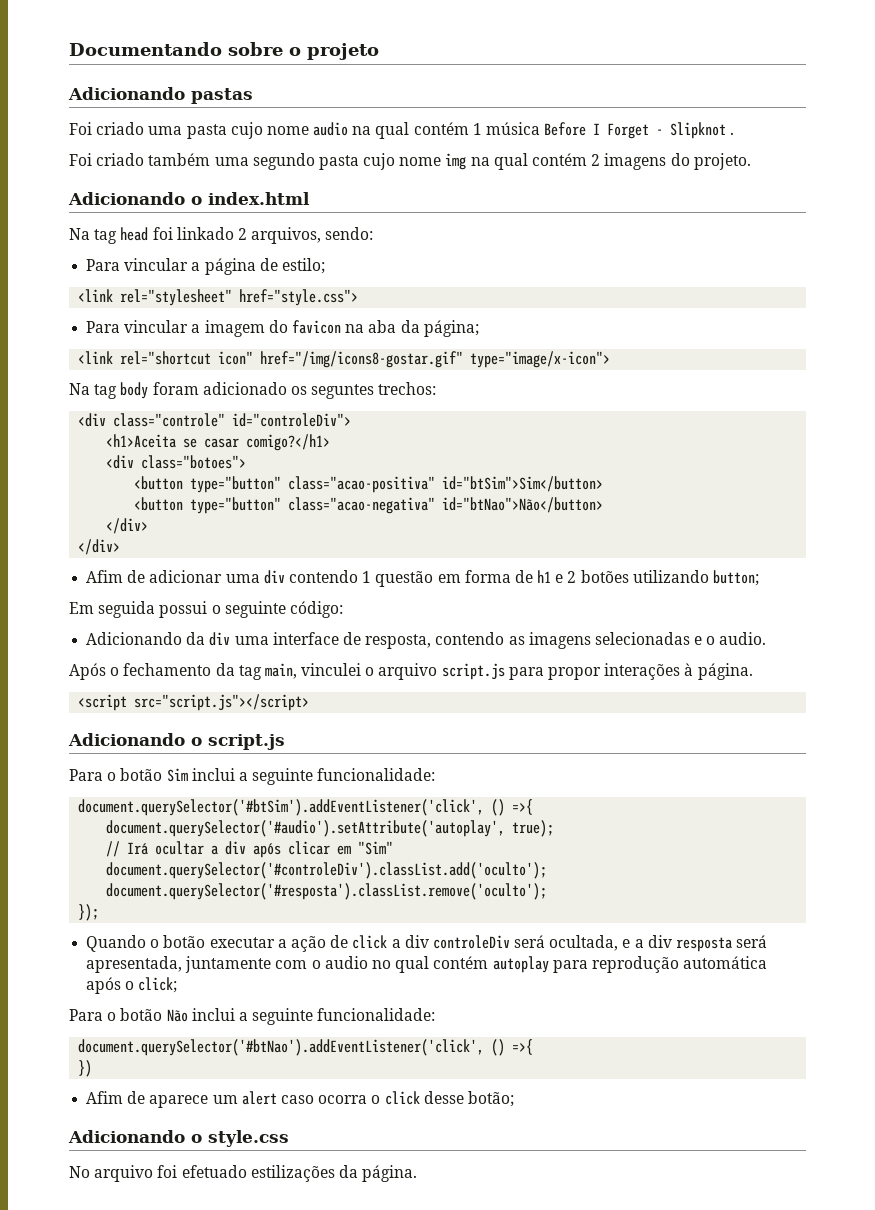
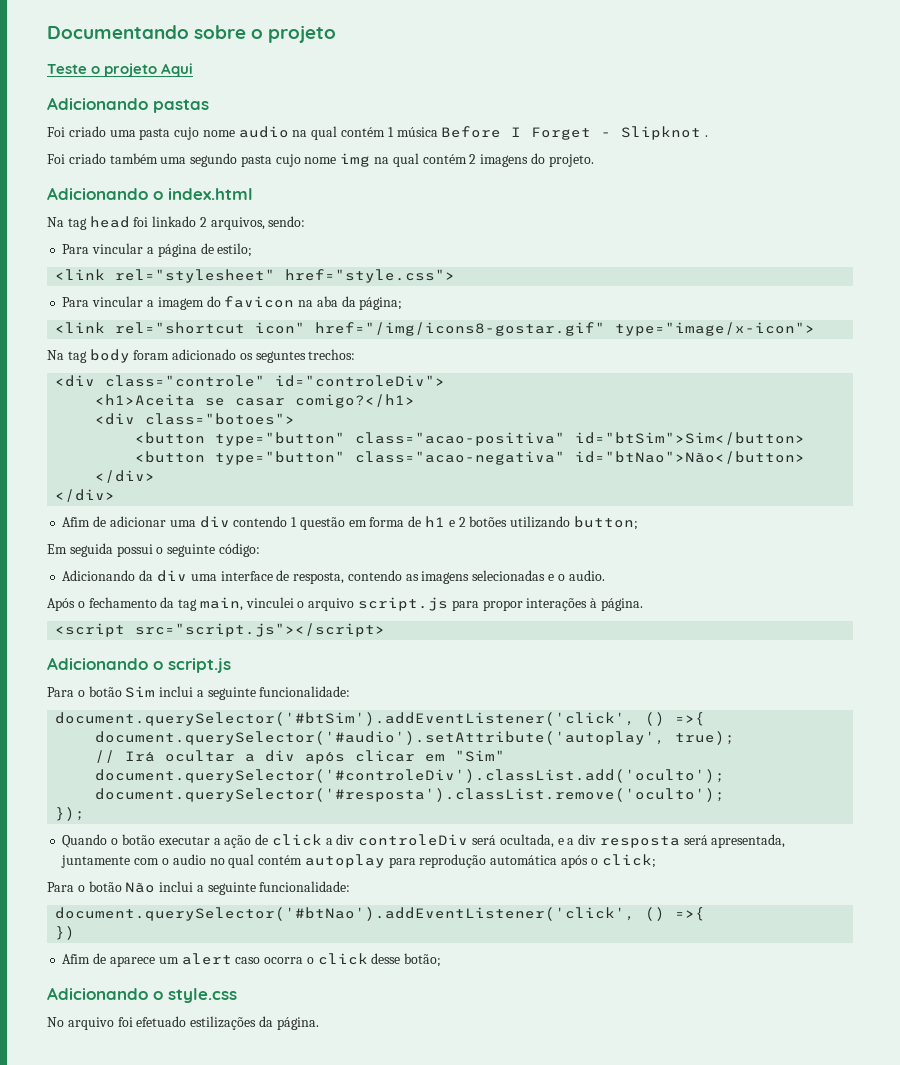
(379, 51) none -> [47,63,194,77] // Teste o projeto Aqui

